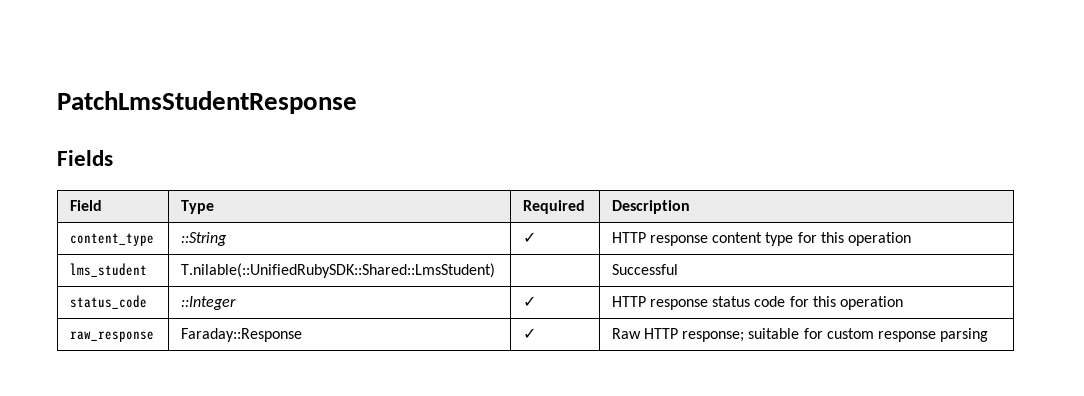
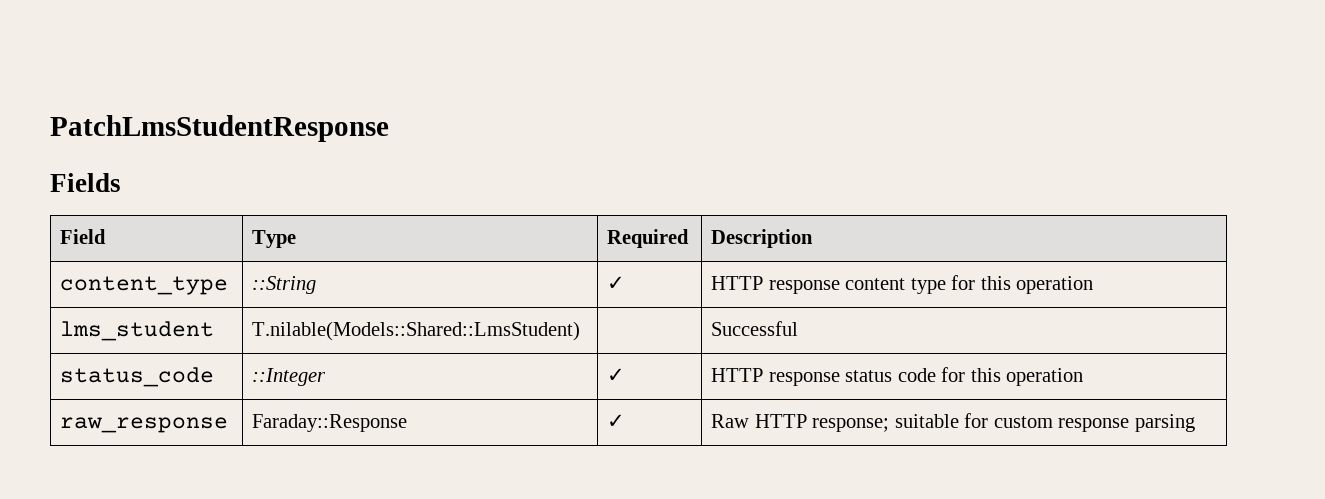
[180,263,495,278] T.nilable(::UnifiedRubySDK::Shared::LmsStudent) -> [252,321,581,341] T.nilable(Models::Shared::LmsStudent)

